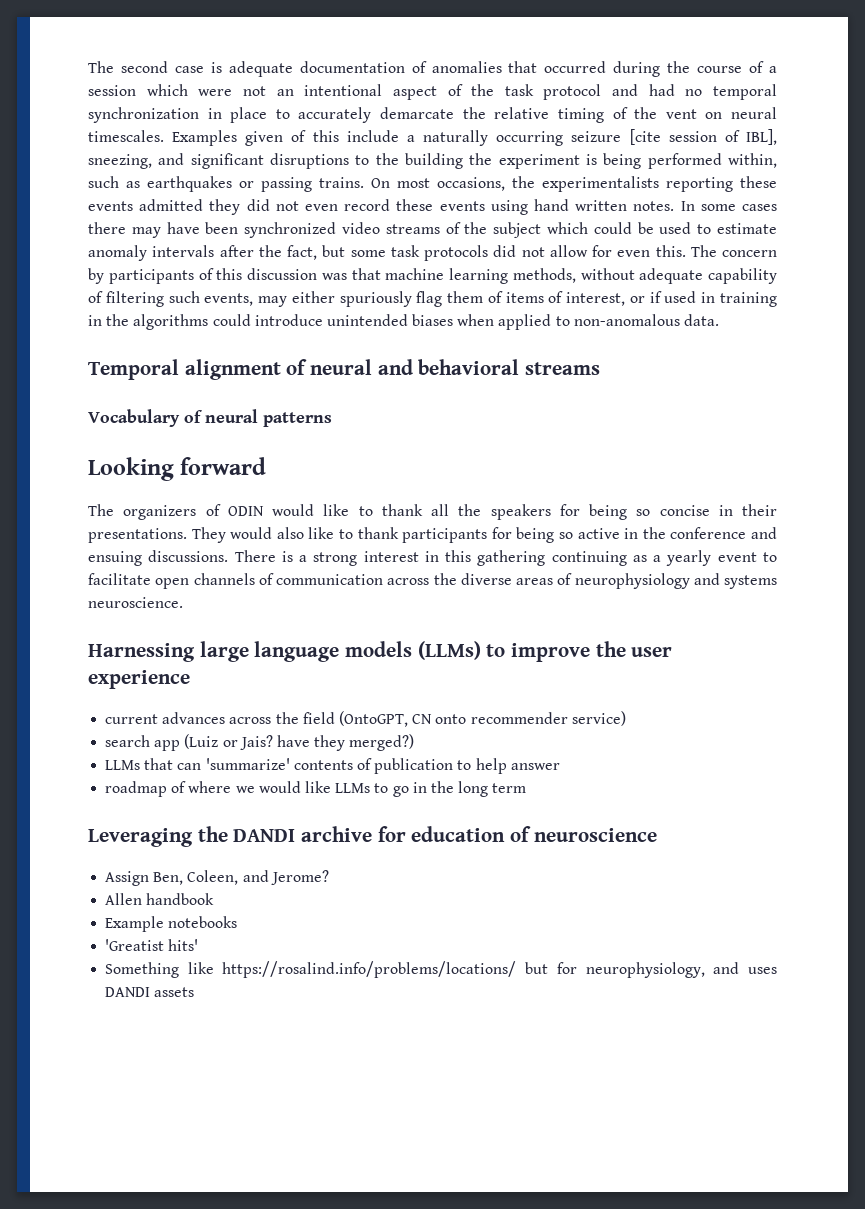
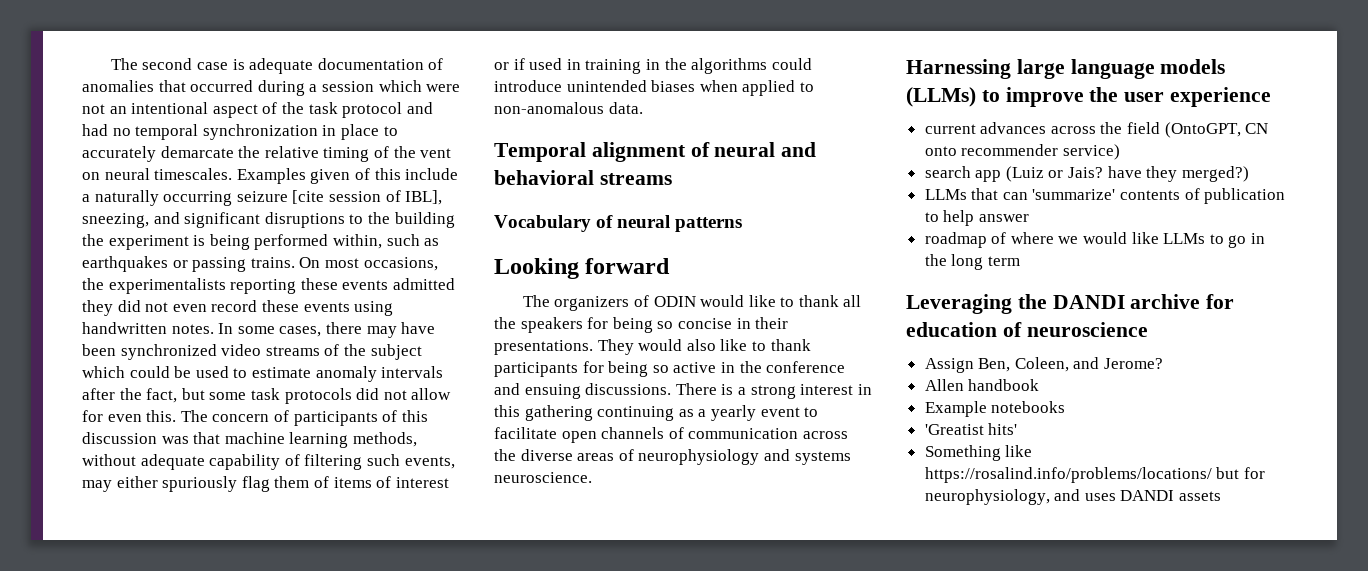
[667,61,765,73] the course of -> (305, 88) none
[533,199,628,211] hand written -> [82,322,167,334] handwritten
[742,204,777,211] cases -> [279,326,322,337] cases,
[88,268,104,284] by -> [273,410,289,422] of
[566,292,626,306] interest, -> [395,477,449,488] interest

